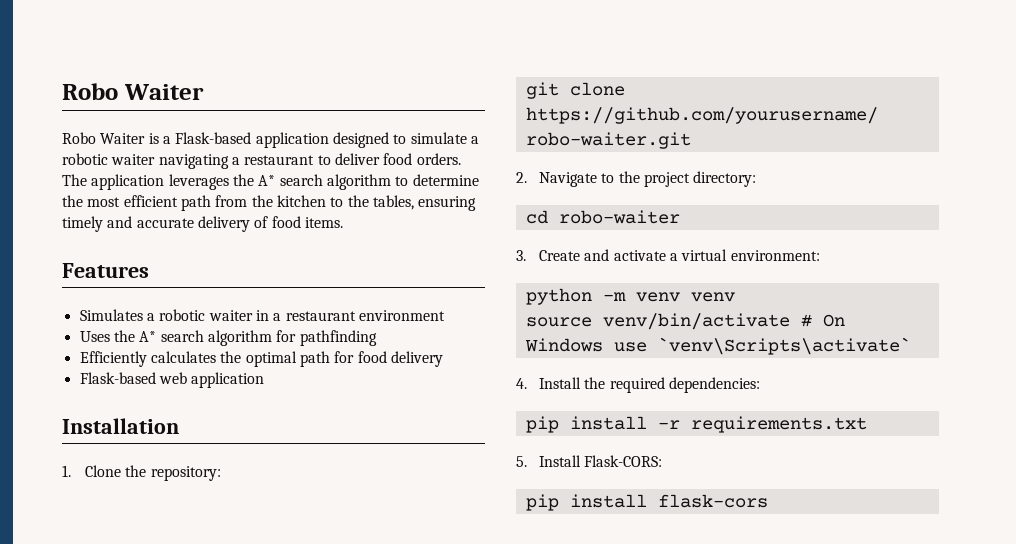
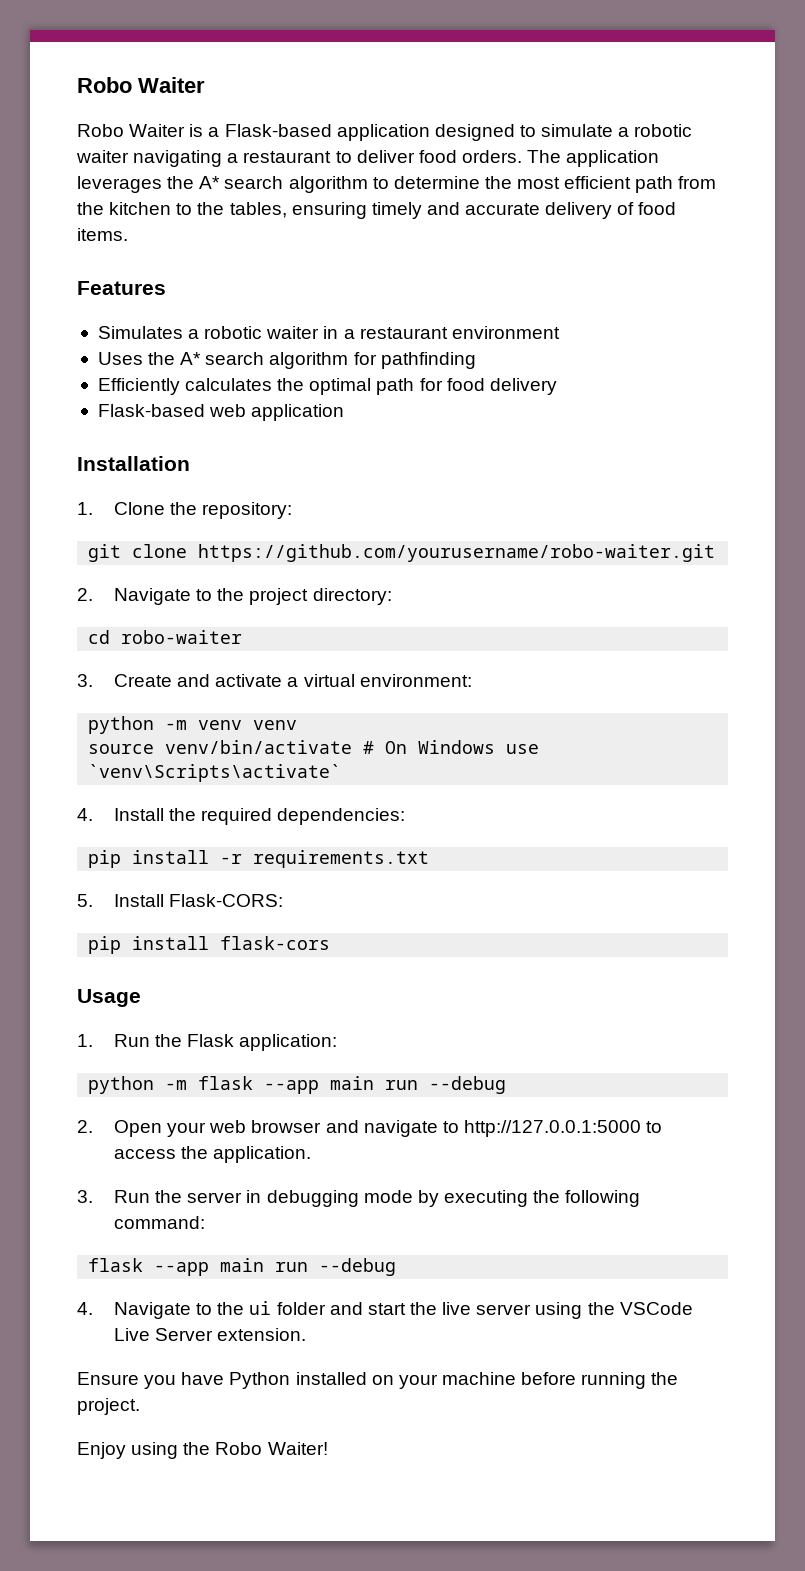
(768, 501) none -> [77,989,141,1007] [77,1034,338,1051] [88,1076,507,1094] [77,1120,663,1137] [114,1146,312,1163] [77,1190,641,1207] [114,1216,206,1229] [88,1258,397,1276] [77,1301,693,1319] [114,1328,307,1341] [77,1372,679,1389] [77,1398,140,1415] [77,1442,328,1459] // Usage // 1. Run the Flask application: // python -m flask --app main run --debug // 2. Open your web browser and navigate to http://127.0.0.1:5000 to access the application. // 3. Run the server in debugging mode by executing the following command: // flask --app main run --debug // 4. Navigate to the ui folder and start the live server using the VSCode Live Server extension. // Ensure you have Python installed on your machine before running the project. // Enjoy using the Robo Waiter!

